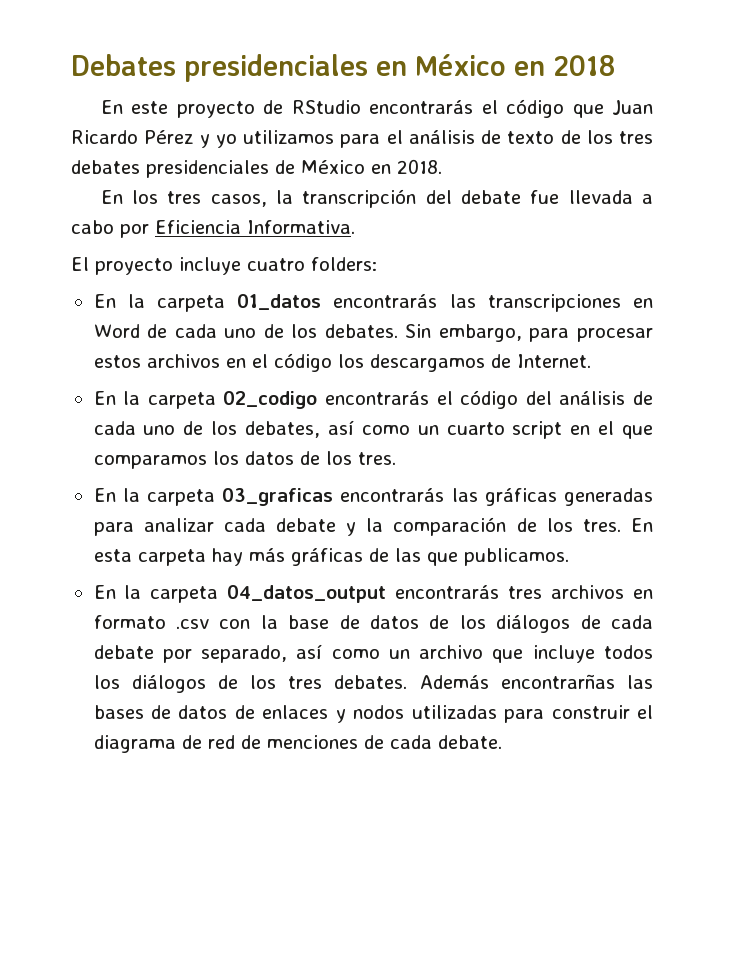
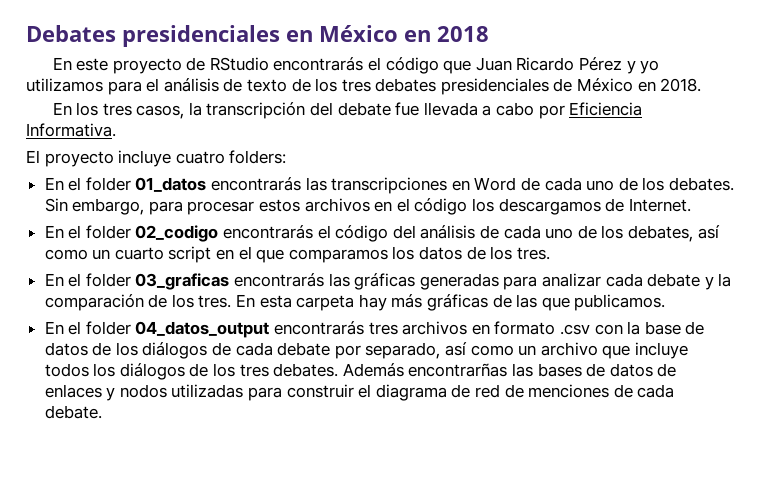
[127,294,225,312] la carpeta -> [68,177,131,191] el folder
[123,391,216,409] la carpeta -> [68,225,131,239] el folder
[122,488,215,506] la carpeta -> [68,273,131,287] el folder
[124,585,219,603] la carpeta -> [68,321,131,335] el folder

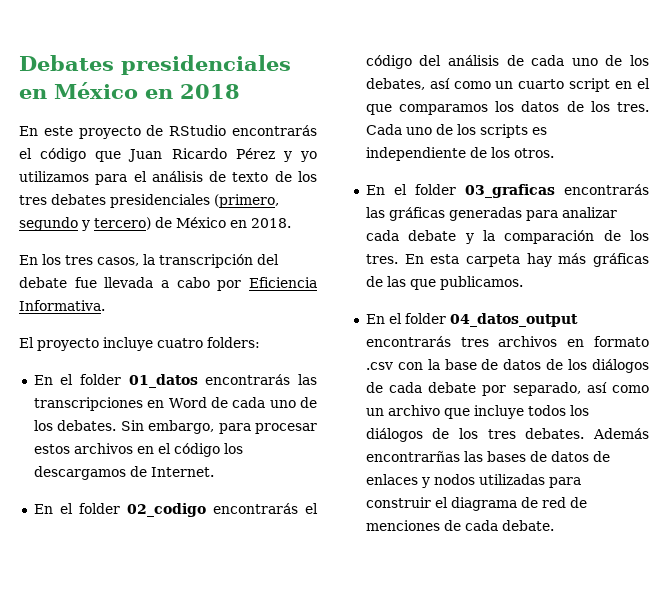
(549, 86) none -> [214,194,279,208] [19,217,151,231] (primero, segundo y tercero)
(550, 253) none -> [365,124,547,138] [365,147,554,161] Cada uno de los scripts es independiente de los otros.

